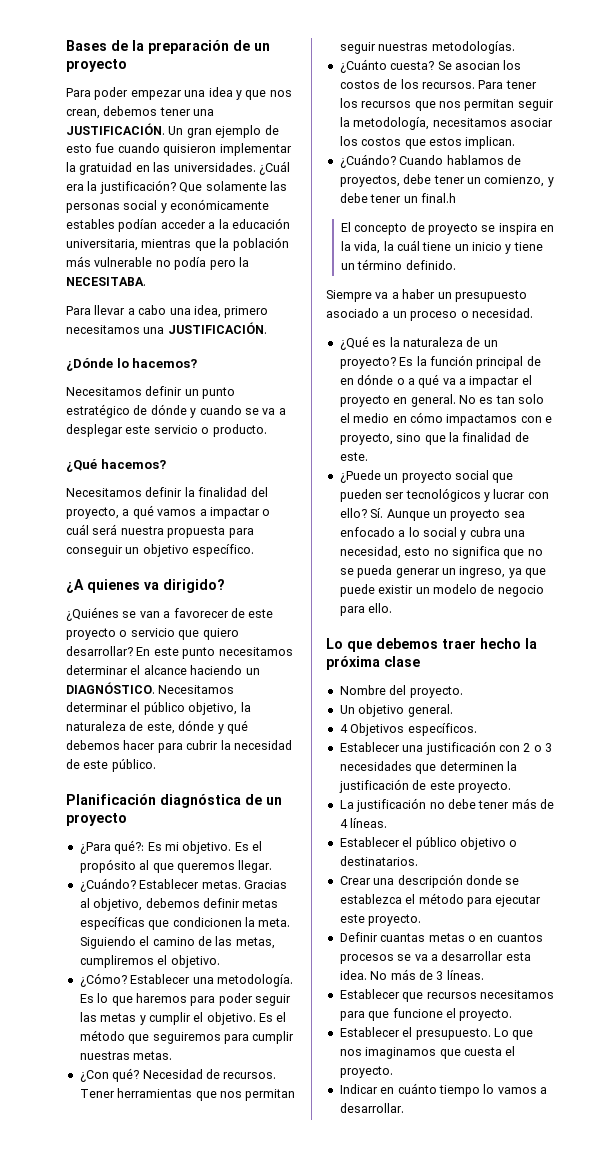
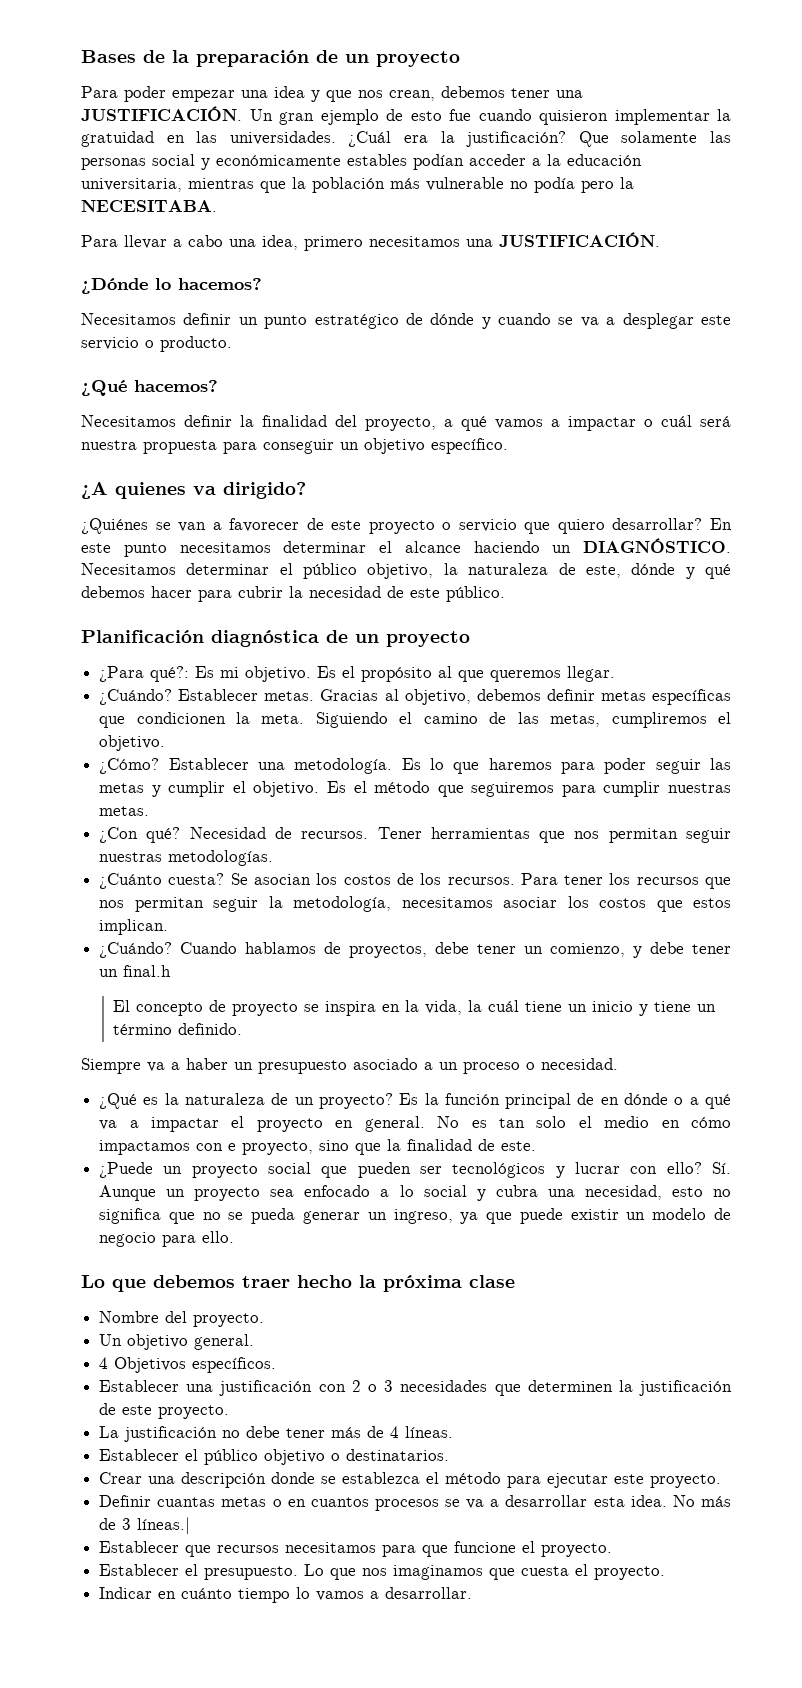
[446,970,484,980] líneas. -> [137,1517,191,1535] líneas.|

